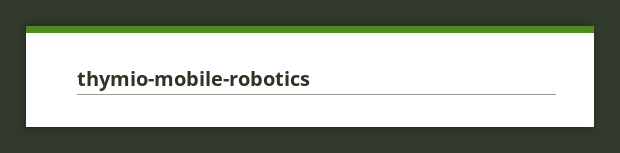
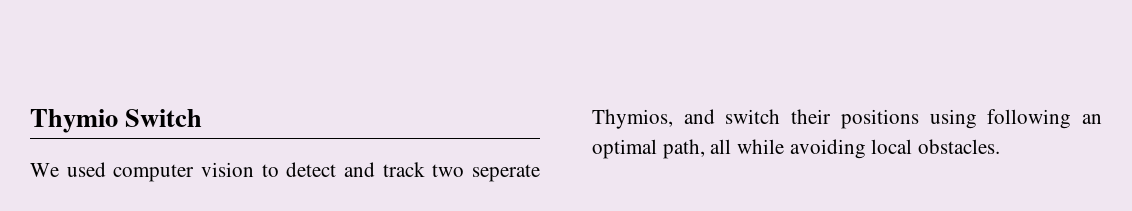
[77,71,310,91] thymio-mobile-robotics -> [30,109,203,133] [30,162,540,182] [592,109,1102,129] [592,139,1001,159] Thymio Switch // We used computer vision to detect and track two seperate Thymios, and switch their positions using following an optimal path, all while avoiding local obstacles.

